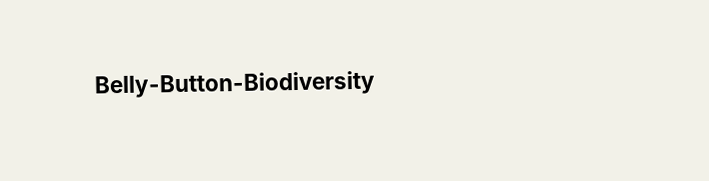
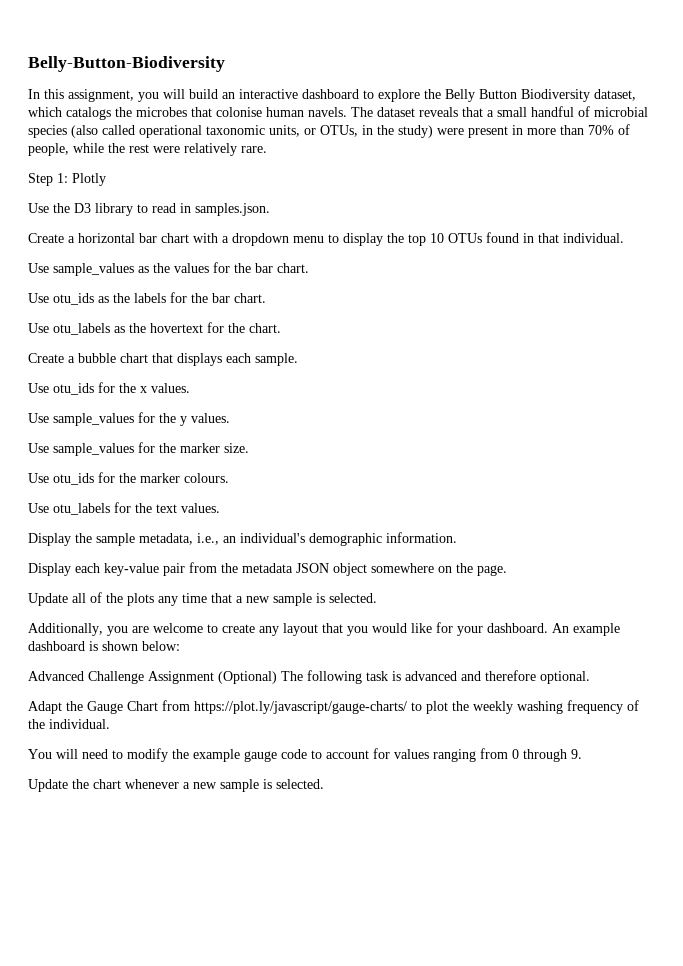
(376, 84) none -> [28,89,636,102] [28,106,648,120] [28,124,630,138] [28,143,267,156] [28,173,106,186] [28,203,270,216] [28,232,624,246] [28,262,309,276] [28,292,266,305] [28,322,281,335] [28,353,298,366] [28,382,190,395] [28,412,230,426] [28,442,249,456] [28,472,229,485] [28,502,220,515] [28,532,457,546] [28,562,507,576] [28,592,377,606] [28,622,620,636] [28,641,180,651] [28,670,590,684] [28,700,639,714] [28,719,110,729] [28,748,582,762] [28,779,324,792] // In this assignment, you will build an interactive dashboard to explore the Belly Button Biodiversity dataset, which catalogs the microbes that colonise human navels. The dataset reveals that a small handful of microbial species (also called operational taxonomic units, or OTUs, in the study) were present in more than 70% of people, while the rest were relatively rare. // Step 1: Plotly // Use the D3 library to read in samples.json. // Create a horizontal bar chart with a dropdown menu to display the top 10 OTUs found in that individual. // Use sample_values as the values for the bar chart. // Use otu_ids as the labels for the bar chart. // Use otu_labels as the hovertext for the chart. // Create a bubble chart that displays each sample. // Use otu_ids for the x values. // Use sample_values for the y values. // Use sample_values for the marker size. // Use otu_ids for the marker colours. // Use otu_labels for the text values. // Display the sample metadata, i.e., an individual's demographic information. // Display each key-value pair from the metadata JSON object somewhere on the page. // Update all of the plots any time that a new sample is selected. // Additionally, you are welcome to create any layout that you would like for your dashboard. An example dashboard is shown below: // Advanced Challenge Assignment (Optional) The following task is advanced and therefore optional. // Adapt the Gauge Chart from https://plot.ly/javascript/gauge-charts/ to plot the weekly washing frequency of the individual. // You will need to modify the example gauge code to account for values ranging from 0 through 9. // Update the chart whenever a new sample is selected.

